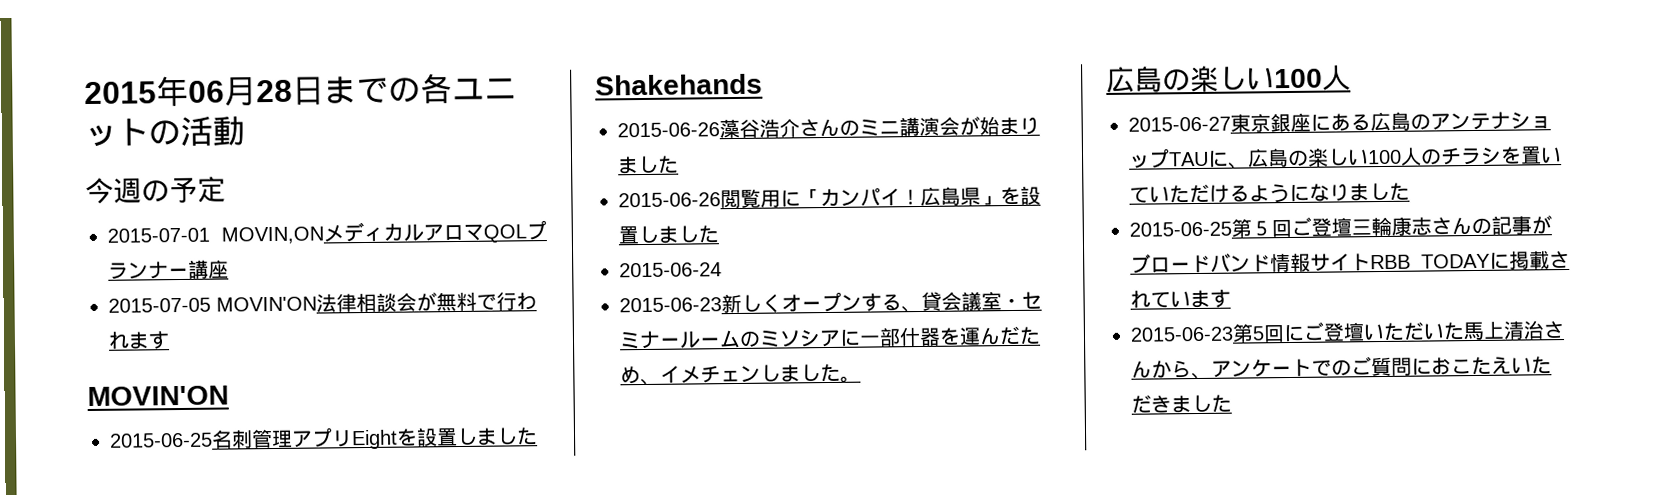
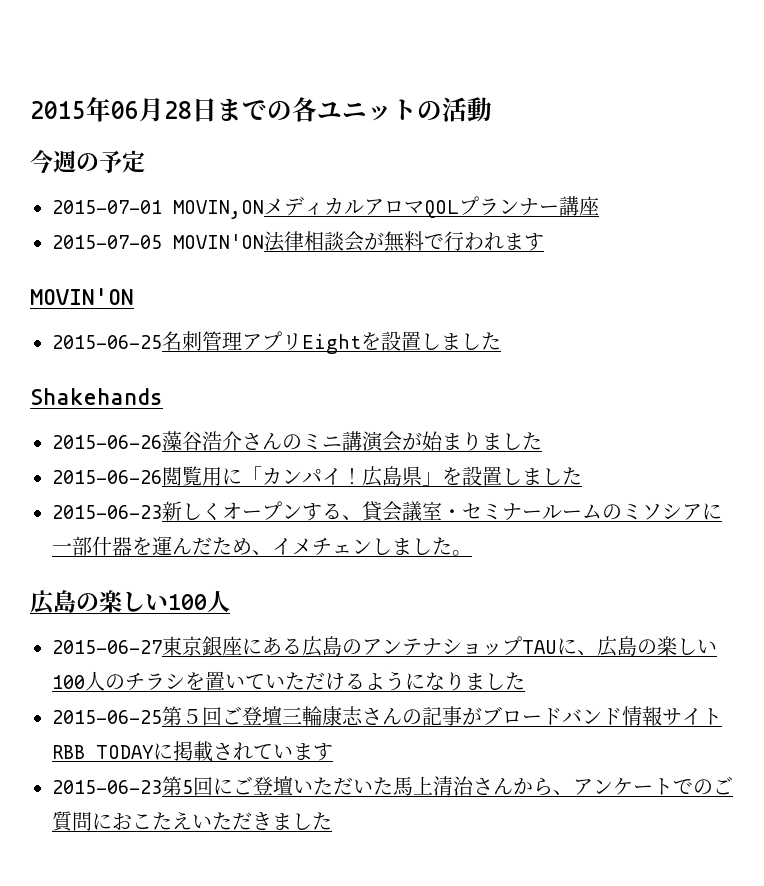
[619,262,722,278] // 2015-06-24 -> (582, 476) none

